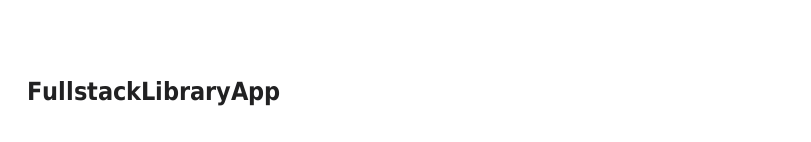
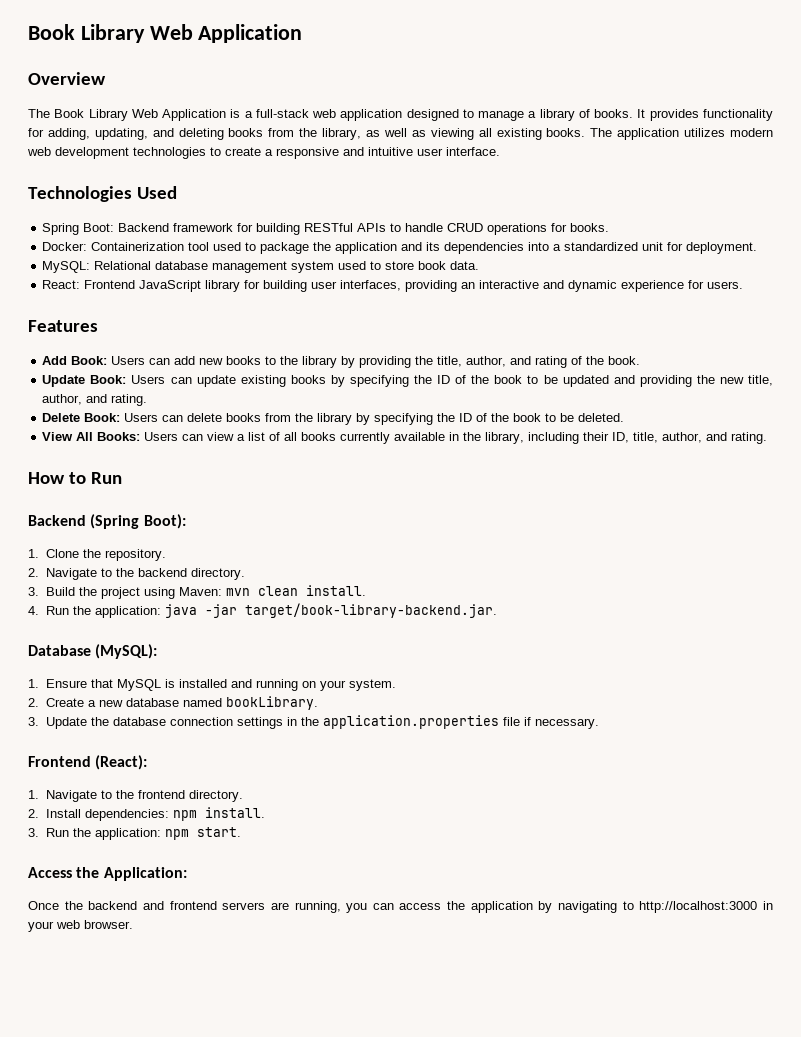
[27,81,280,106] FullstackLibraryApp -> [28,24,303,43] [28,72,106,85] [28,109,773,121] [28,128,774,140] [27,147,500,159] [28,186,177,202] [42,223,610,235] [42,242,758,254] [42,261,480,273] [42,280,744,292] [28,320,98,332] [42,356,641,368] [42,375,773,387] [42,394,148,406] [42,413,625,425] [42,432,768,444] [28,472,122,484] [28,514,186,529] [28,549,166,561] [28,568,245,580] [28,585,366,599] [28,603,497,618] [28,644,158,659] [28,679,396,691] [28,696,318,710] [28,715,599,729] [28,755,148,770] [28,790,243,802] [28,807,265,821] [28,827,241,840] [28,867,187,881] [28,901,773,913] [28,920,133,932] Book Library Web Application // Overview // The Book Library Web Application is a full-stack web application designed to manage a library of books. It provides functionality for adding, updating, and deleting books from the library, as well as viewing all existing books. The application utilizes modern web development technologies to create a responsive and intuitive user interface. // Technologies Used // Spring Boot: Backend framework for building RESTful APIs to handle CRUD operations for books. // Docker: Containerization tool used to package the application and its dependencies into a standardized unit for deployment. // MySQL: Relational database management system used to store book data. // React: Frontend JavaScript library for building user interfaces, providing an interactive and dynamic experience for users. // Features // Add Book: Users can add new books to the library by providing the title, author, and rating of the book. // Update Book: Users can update existing books by specifying the ID of the book to be updated and providing the new title, author, and rating. // Delete Book: Users can delete books from the library by specifying the ID of the book to be deleted. // View All Books: Users can view a list of all books currently available in the library, including their ID, title, author, and rating. // How to Run // Backend (Spring Boot): // 1. Clone the repository. // 2. Navigate to the backend directory. // 3. Build the project using Maven: mvn clean install. // 4. Run the application: java -jar target/book-library-backend.jar. // Database (MySQL): // 1. Ensure that MySQL is installed and running on your system. // 2. Create a new database named bookLibrary. // 3. Update the database connection settings in the application.properties file if necessary. // Frontend (React): // 1. Navigate to the frontend directory. // 2. Install dependencies: npm install. // 3. Run the application: npm start. // Access the Application: // Once the backend and frontend servers are running, you can access the application by navigating to http://localhost:3000 in your web browser.

